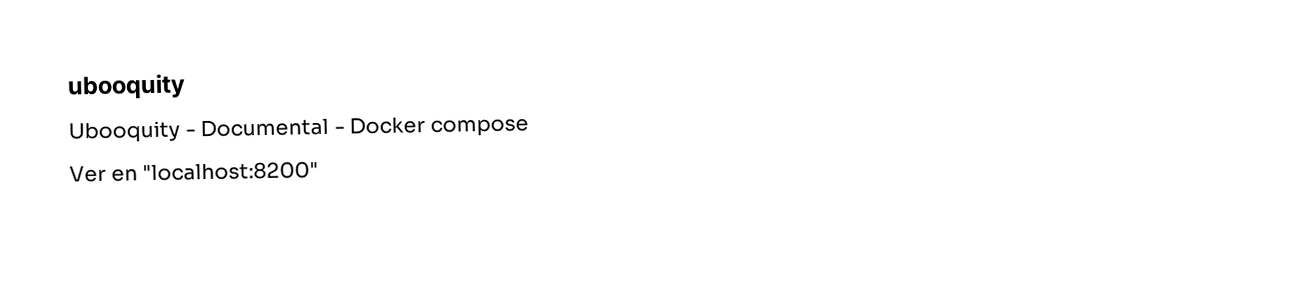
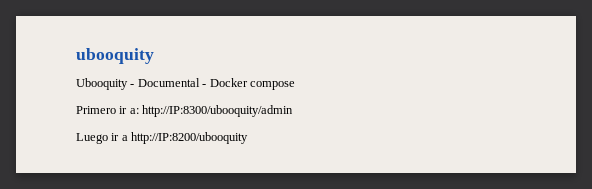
[69,160,320,183] Ver en "localhost:8200" -> [76,105,294,117] [76,132,249,144] Primero ir a: http://IP:8300/ubooquity/admin // Luego ir a http://IP:8200/ubooquity

